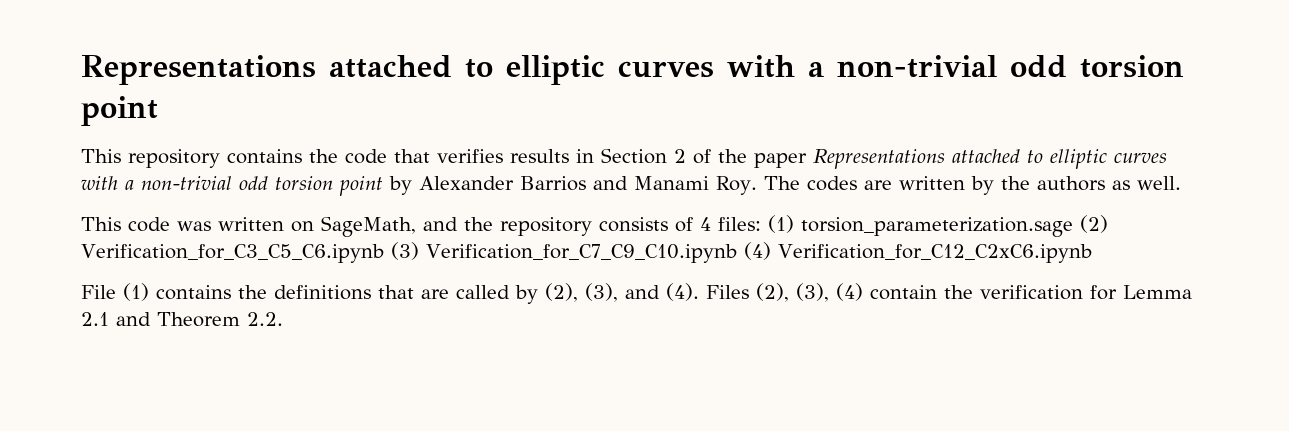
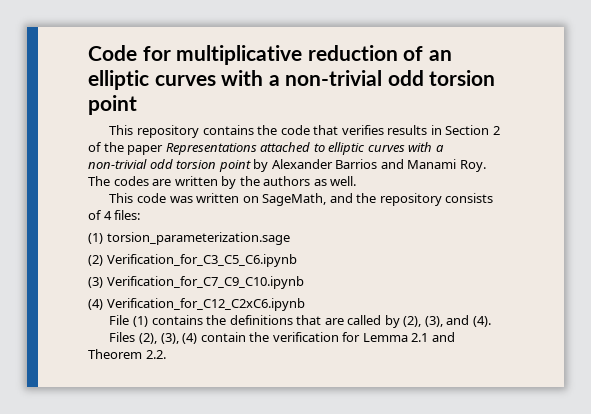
[81,55,493,85] Representations attached to -> [88,45,452,65] Code for multiplicative reduction of an
(761, 224) none -> (141, 215) //
(1073, 227) none -> (290, 238) //
(384, 253) none -> (297, 260) //
(737, 253) none -> (304, 282) //
(699, 292) none -> (491, 321) //

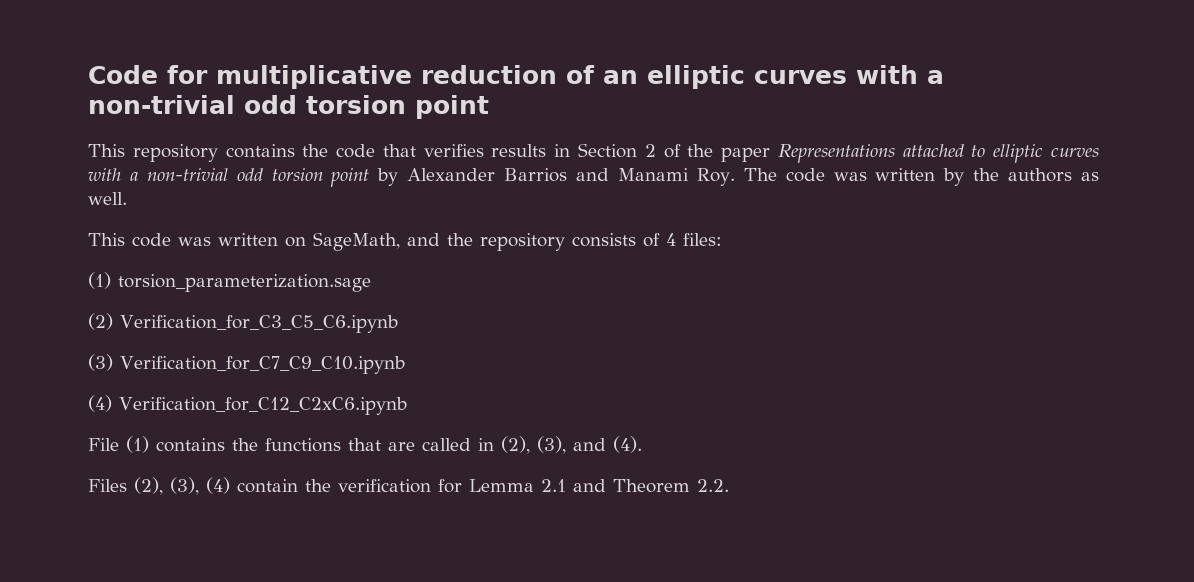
[113,176,172,186] codes are -> [785,168,867,182] code was
[229,315,293,325] definitions -> [265,438,341,452] functions
[384,315,400,328] by -> [478,438,494,451] in

